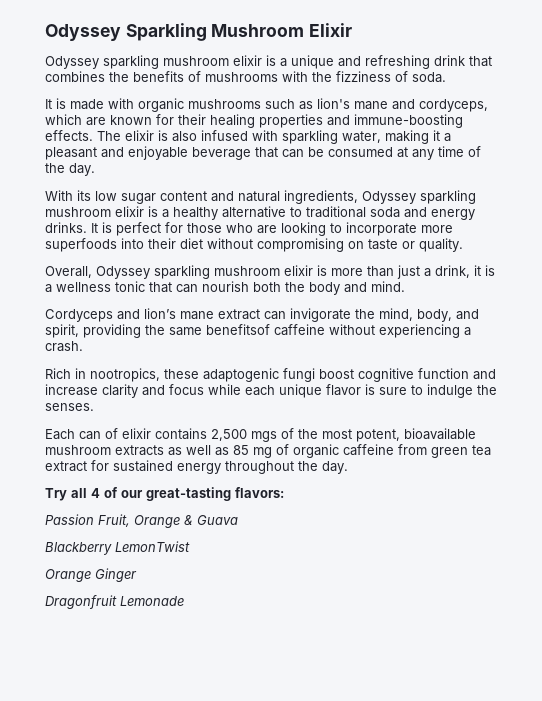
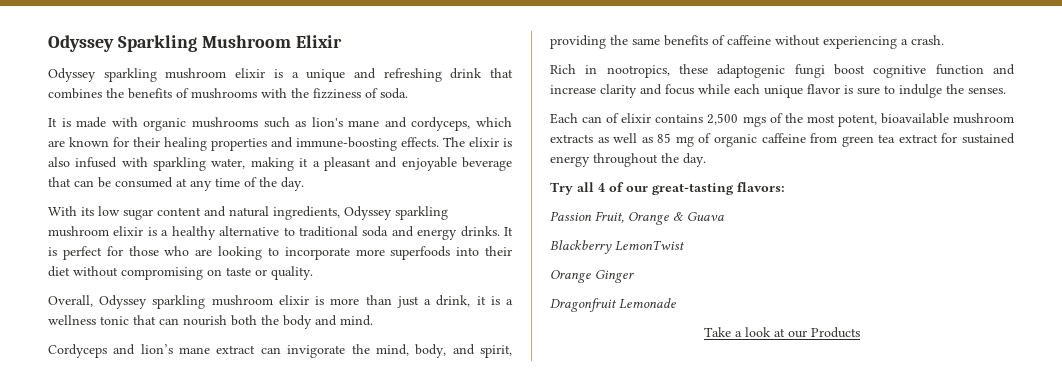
[206,324,270,335] benefitsof -> [664,35,725,46] benefits of
(184, 601) none -> [704,327,860,338] // Take a look at our Products

